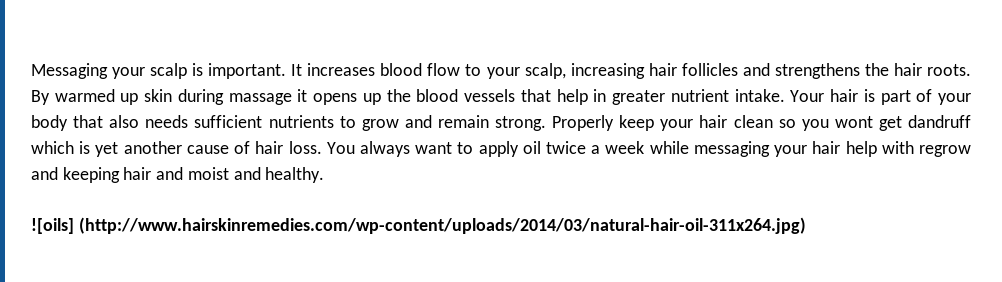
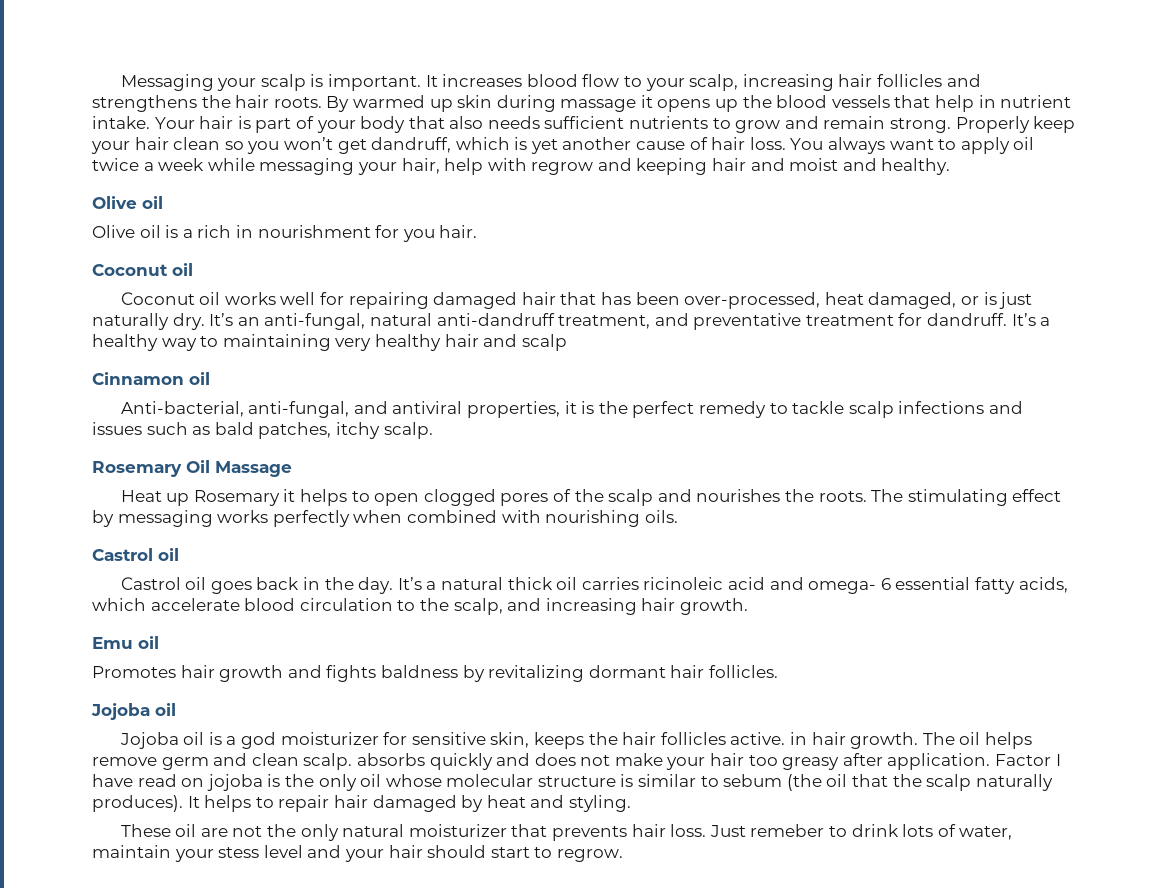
[612,90,666,105] greater -> (996, 101) none
[834,115,972,131] wont get dandruff -> [283,137,452,154] won’t get dandruff,
[812,141,841,154] hair -> [401,158,440,174] hair,
[31,217,806,234] ![oils] (http://www.hairskinremedies.com/wp-content/uploads/2014/03/natural-hair-oil-311x264.jpg) -> [92,196,163,209] [92,225,478,242] [92,263,193,276] [120,292,1033,309] [92,313,1051,330] [92,334,567,351] [92,372,210,385] [120,401,1023,418] [92,422,433,439] [92,460,292,477] [120,489,1062,506] [92,510,678,527] [92,548,179,561] [120,577,1068,594] [92,598,748,615] [92,636,159,649] [92,665,778,682] [91,703,176,720] [119,732,1032,749] [92,753,1061,770] [92,774,1053,791] [92,795,631,812] [120,824,1013,841] [92,845,623,862] Olive oil // Olive oil is a rich in nourishment for you hair. // Coconut oil // Coconut oil works well for repairing damaged hair that has been over-processed, heat damaged, or is just naturally dry. It’s an anti-fungal, natural anti-dandruff treatment, and preventative treatment for dandruff. It’s a healthy way to maintaining very healthy hair and scalp // Cinnamon oil // Anti-bacterial, anti-fungal, and antiviral properties, it is the perfect remedy to tackle scalp infections and issues such as bald patches, itchy scalp. // Rosemary Oil Massage // Heat up Rosemary it helps to open clogged pores of the scalp and nourishes the roots. The stimulating effect by messaging works perfectly when combined with nourishing oils. // Castrol oil // Castrol oil goes back in the day. It’s a natural thick oil carries ricinoleic acid and omega- 6 essential fatty acids, which accelerate blood circulation to the scalp, and increasing hair growth. // Emu oil // Promotes hair growth and fights baldness by revitalizing dormant hair follicles. // Jojoba oil // Jojoba oil is a god moisturizer for sensitive skin, keeps the hair follicles active. in hair growth. The oil helps remove germ and clean scalp. absorbs quickly and does not make your hair too greasy after application. Factor I have read on jojoba is the only oil whose molecular structure is similar to sebum (the oil that the scalp naturally produces). It helps to repair hair damaged by heat and styling. // These oil are not the only natural moisturizer that prevents hair loss. Just remeber to drink lots of water, maintain your stess level and your hair should start to regrow.

